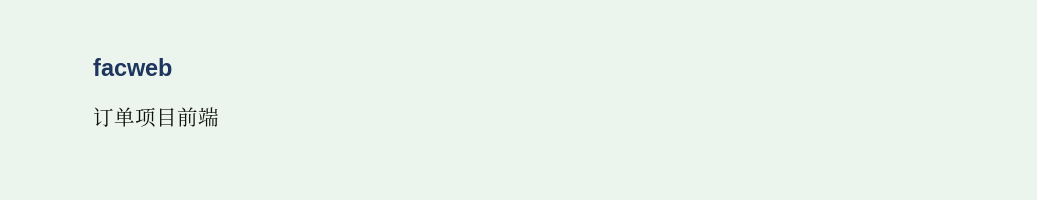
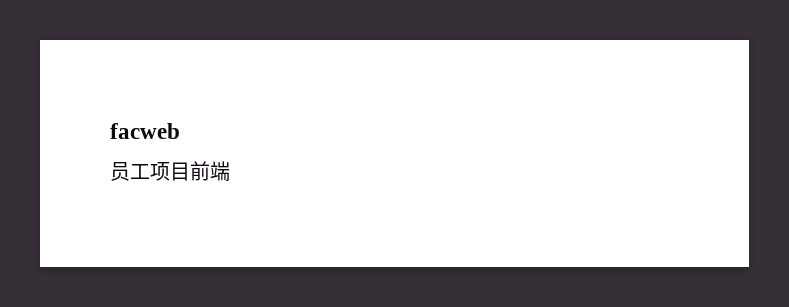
[93,107,135,127] 订单 -> [110,162,150,181] 员工

